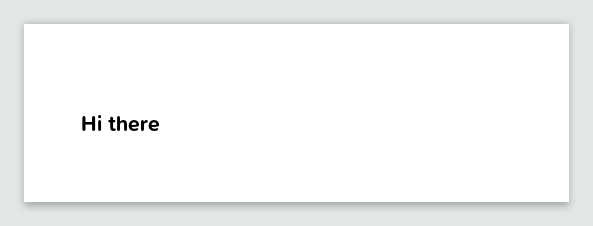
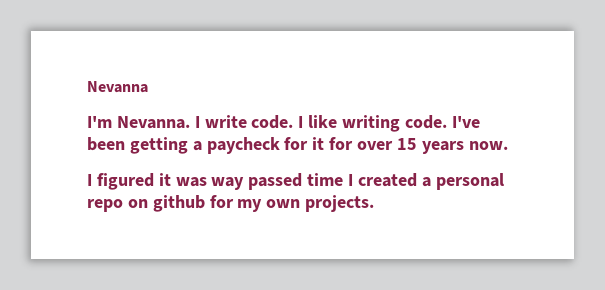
[81,115,160,132] Hi there -> [87,81,148,93] [87,115,480,132] [87,137,508,154] [87,173,504,190] [87,195,375,212] Nevanna // I'm Nevanna. I write code. I like writing code. I've been getting a paycheck for it for over 15 years now. // I figured it was way passed time I created a personal repo on github for my own projects.

